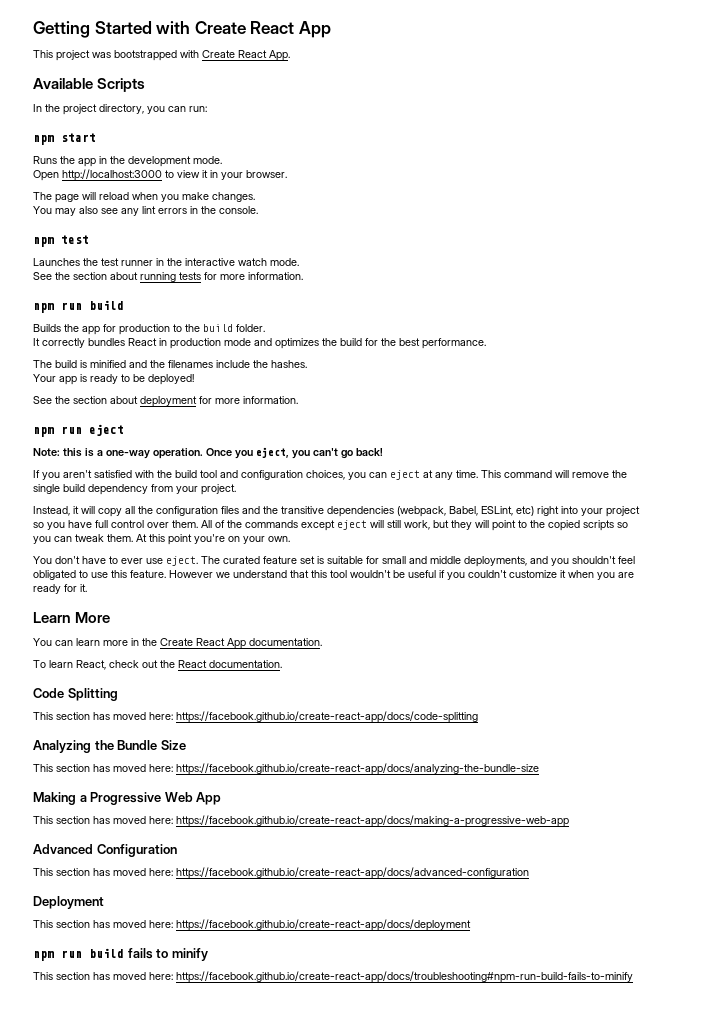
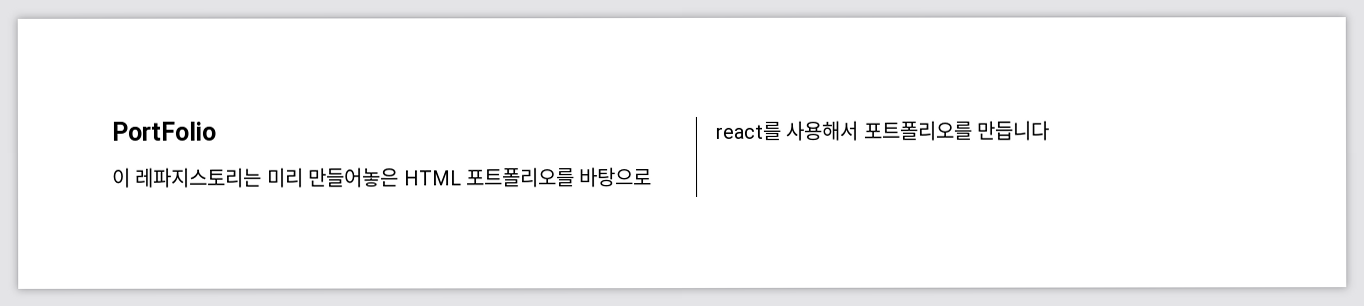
[33,21,331,38] [33,50,290,61] [33,78,146,92] [33,104,207,115] [33,133,96,145] [33,156,222,167] [33,169,287,181] [33,192,255,203] [33,206,258,216] [33,235,89,247] [33,258,299,266] [33,272,303,282] [33,300,124,313] [33,324,265,335] [33,338,486,349] [33,360,307,368] [33,374,194,385] [33,396,298,407] [33,424,124,437] [33,447,383,459] [33,470,627,480] [33,484,236,495] [33,506,640,517] [33,520,628,531] [33,534,290,545] [33,556,635,567] [33,570,634,580] [33,584,87,594] [33,612,111,623] [33,638,322,649] [33,660,282,670] [33,688,118,701] [33,711,478,723] [33,740,186,753] [33,763,539,775] [33,792,222,805] [33,815,569,827] [33,844,177,857] [33,867,529,879] [33,896,104,909] [33,919,471,931] [33,948,208,961] [33,971,633,983] Getting Started with Create React App // This project was bootstrapped with Create React App. // Available Scripts // In the project directory, you can run: // npm start // Runs the app in the development mode. // Open http://localhost:3000 to view it in your browser. // The page will reload when you make changes. // You may also see any lint errors in the console. // npm test // Launches the test runner in the interactive watch mode. // See the section about running tests for more information. // npm run build // Builds the app for production to the build folder. // It correctly bundles React in production mode and optimizes the build for the best performance. // The build is minified and the filenames include the hashes. // Your app is ready to be deployed! // See the section about deployment for more information. // npm run eject // Note: this is a one-way operation. Once you eject, you can't go back! // If you aren't satisfied with the build tool and configuration choices, you can eject at any time. This command will remove the single build dependency from your project. // Instead, it will copy all the configuration files and the transitive dependencies (webpack, Babel, ESLint, etc) right into your project so you have full control over them. All of the commands except eject will still work, but they will point to the copied scripts so you can tweak them. At this point you're on your own. // You don't have to ever use eject. The curated feature set is suitable for small and middle deployments, and you shouldn't feel obligated to use this feature. However we understand that this tool wouldn't be useful if you couldn't customize it when you are ready for it. // Learn More // You can learn more in the Create React App documentation. // To learn React, check out the React documentation. // Code Splitting // This section has moved here: https://facebook.github.io/create-react-app/docs/code-splitting // Analyzing the Bundle Size // This section has moved here: https://facebook.github.io/create-react-app/docs/analyzing-the-bundle-size // Making a Progressive Web App // This section has moved here: https://facebook.github.io/create-react-app/docs/making-a-progressive-web-app // Advanced Configuration // This section has moved here: https://facebook.github.io/create-react-app/docs/advanced-configuration // Deployment // This section has moved here: https://facebook.github.io/create-react-app/docs/deployment // npm run build fails to minify // This section has moved here: https://facebook.github.io/create-react-app/docs/troubleshooting#npm-run-build-fails-to-minify -> [111,121,216,141] [112,167,653,188] [715,120,1050,141] PortFolio // 이 레파지스토리는 미리 만들어놓은 HTML 포트폴리오를 바탕으로 react를 사용해서 포트폴리오를 만듭니다

